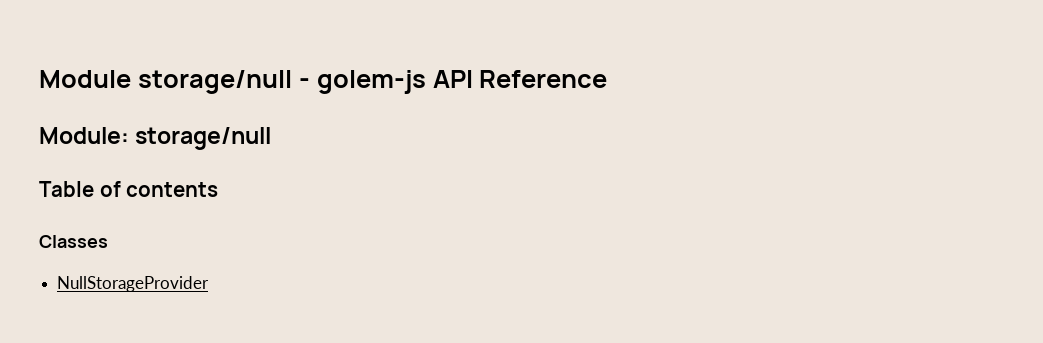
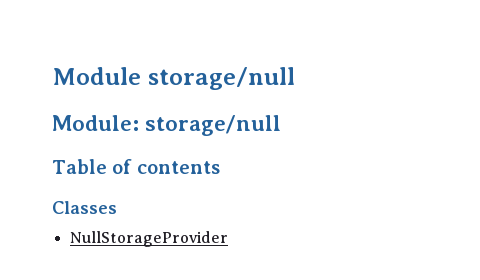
[298,70,608,94] - golem-js API Reference -> (295, 78) none

